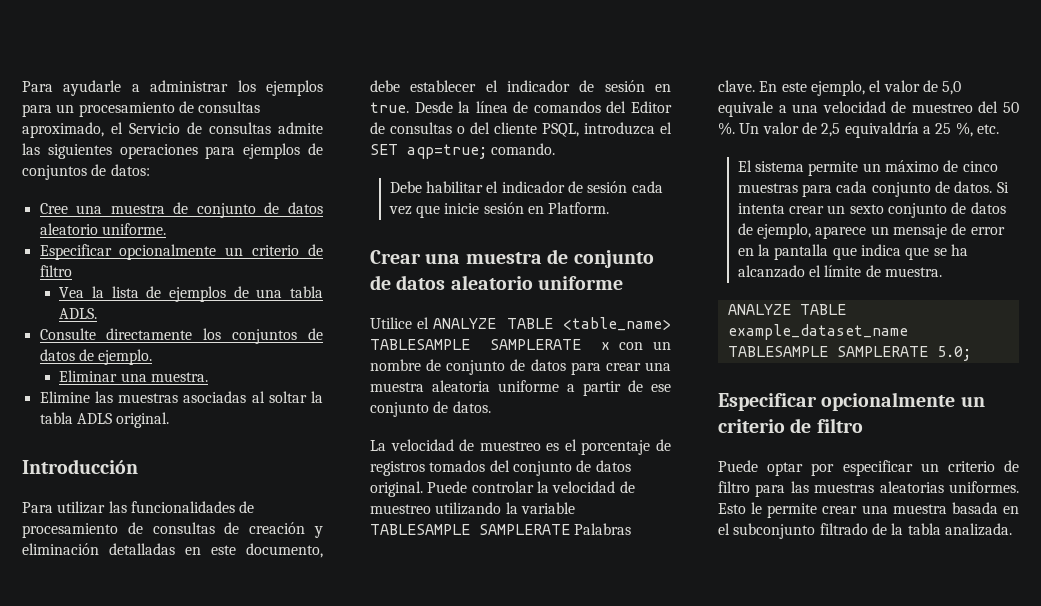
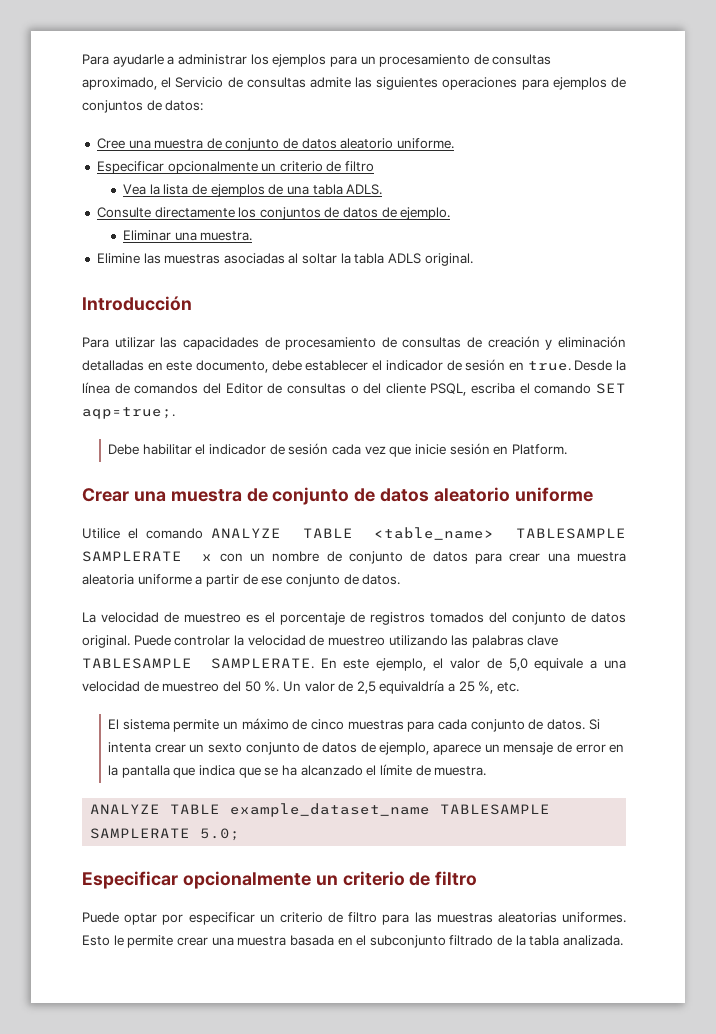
[130,501,235,513] funcionalidades -> [182,337,259,350] capacidades
[584,122,672,135] [370,143,556,159] introduzca el SET aqp=true; comando. -> [471,383,627,394] [82,407,175,419] escriba el comando SET aqp=true;.
(430, 323) none -> [145,528,203,539] comando
[505,502,575,514] [370,523,632,535] [718,80,755,92] la variable TABLESAMPLE SAMPLERATE Palabras clave. -> [451,635,559,648] [82,658,314,669] las palabras clave TABLESAMPLE SAMPLERATE.

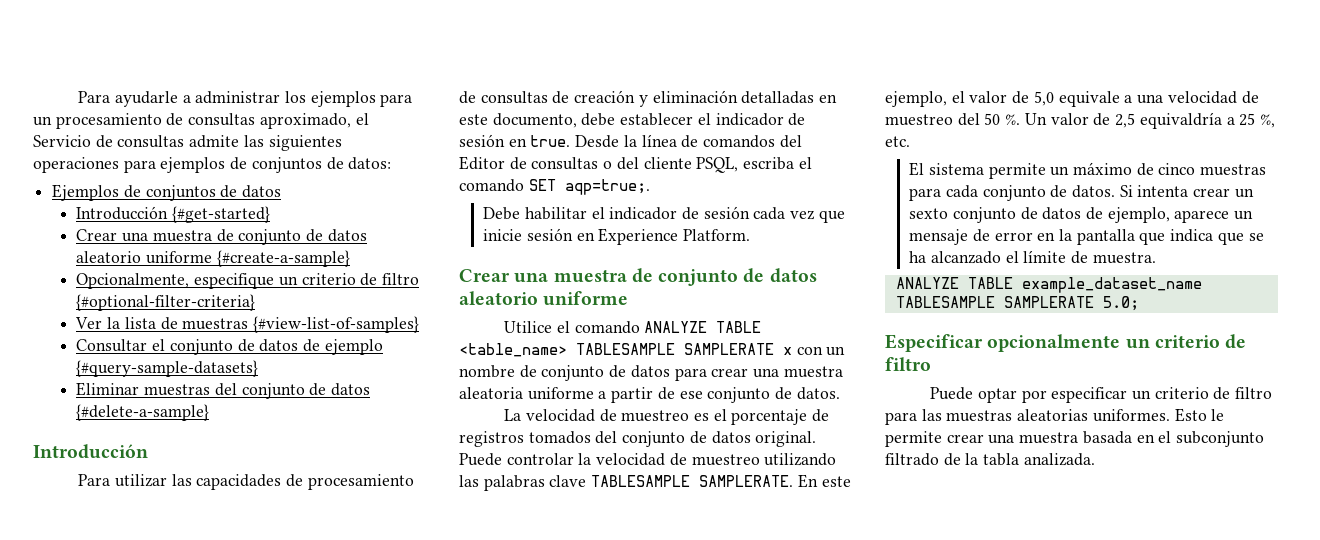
[96,138,455,151] [96,161,375,174] [122,184,146,195] Cree una muestra de conjunto de datos aleatorio uniforme. // Especificar opcionalmente un criterio de filtro // Vea -> [52,184,282,201] [76,206,271,223] [76,229,367,245] [76,250,350,267] [76,273,420,289] [76,294,256,311] [75,317,103,329] Ejemplos de conjuntos de datos // Introducción {#get-started} // Crear una muestra de conjunto de datos aleatorio uniforme {#create-a-sample} // Opcionalmente, especifique un criterio de filtro {#optional-filter-criteria} // Ver
[210,184,383,197] [96,207,451,220] ejemplos de una tabla ADLS. // Consulte directamente los conjuntos de datos de ejemplo. -> [182,316,420,333] [76,339,383,355] [76,360,259,377] muestras {#view-list-of-samples} // Consultar el conjunto de datos de ejemplo {#query-sample-datasets}
[174,231,253,241] [96,253,473,266] una muestra. // Elimine las muestras asociadas al soltar la tabla ADLS original. -> [144,383,371,399] [76,404,210,421] muestras del conjunto de datos {#delete-a-sample}
(509, 450) none -> [598,228,679,245] Experience

